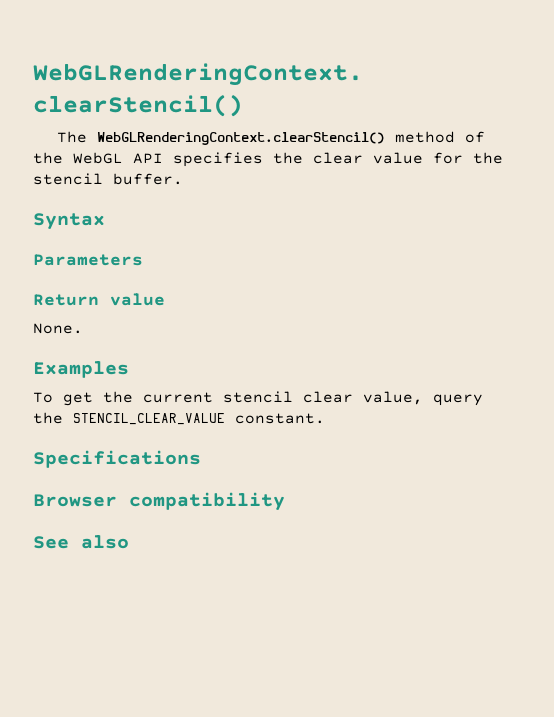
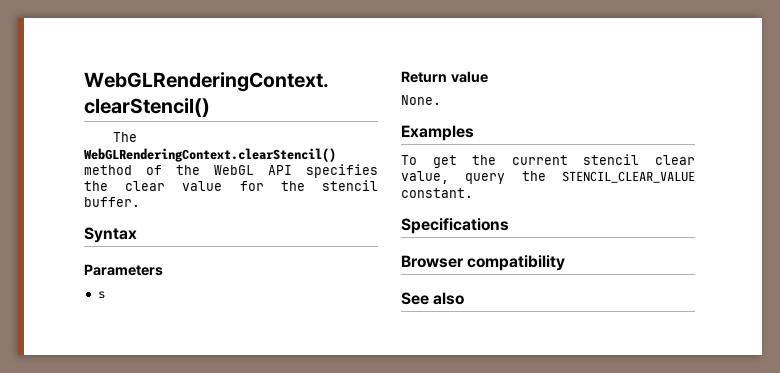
(143, 260) none -> [97,291,105,299] // s

